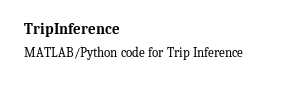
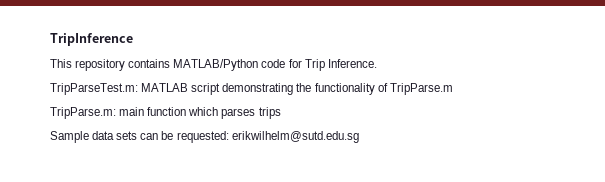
(120, 29) none -> [50,59,171,71] This repository contains
[193,47,244,57] Inference -> [327,59,377,68] [50,83,453,95] [50,107,281,119] [50,131,359,143] Inference. // TripParseTest.m: MATLAB script demonstrating the functionality of TripParse.m // TripParse.m: main function which parses trips // Sample data sets can be requested: erikwilhelm@sutd.edu.sg

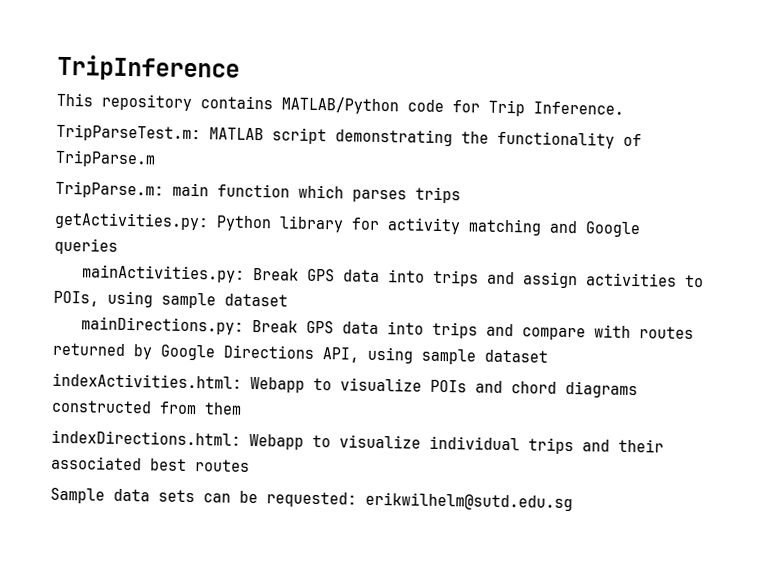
(281, 113) none -> [54,211,641,238] [54,237,118,255] [81,264,704,289] [53,290,288,309] [80,316,694,341] [52,342,548,365] [52,372,638,399] [51,399,242,415] [51,429,664,455] [51,455,250,472] // getActivities.py: Python library for activity matching and Google queries // mainActivities.py: Break GPS data into trips and assign activities to POIs, using sample dataset // mainDirections.py: Break GPS data into trips and compare with routes returned by Google Directions API, using sample dataset // indexActivities.html: Webapp to visualize POIs and chord diagrams constructed from them // indexDirections.html: Webapp to visualize individual trips and their associated best routes

